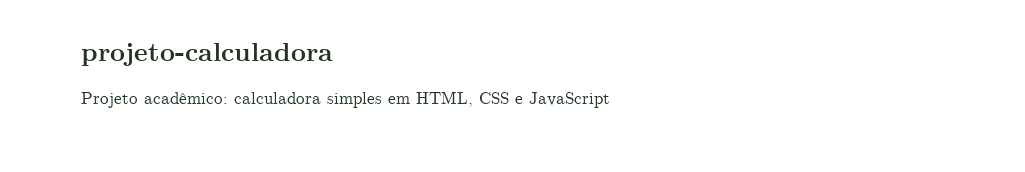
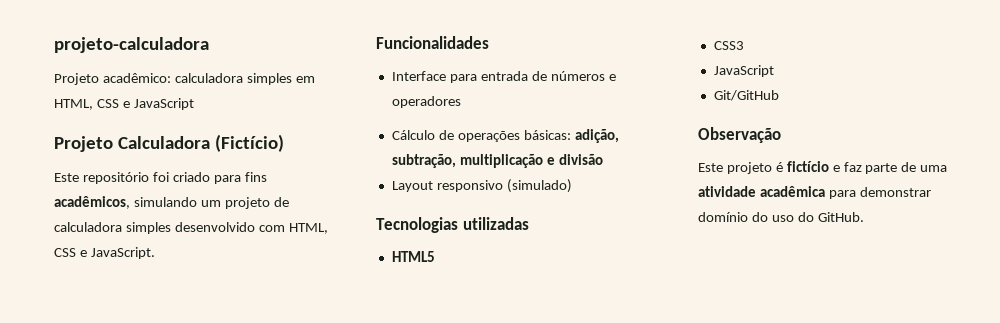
(610, 100) none -> [54,134,284,152] [54,172,267,184] [54,196,289,209] [54,222,328,234] [54,247,155,259] [376,36,489,49] [391,71,616,83] [391,96,461,108] [391,129,619,143] [391,154,603,168] [391,179,572,193] [376,217,529,233] [391,251,435,262] [713,41,744,50] [713,65,774,77] [713,90,779,101] [698,127,781,143] [698,161,948,174] [698,186,931,199] [698,212,864,222] // Projeto Calculadora (Fictício) // Este repositório foi criado para fins acadêmicos, simulando um projeto de calculadora simples desenvolvido com HTML, CSS e JavaScript. // Funcionalidades // Interface para entrada de números e operadores // Cálculo de operações básicas: adição, subtração, multiplicação e divisão // Layout responsivo (simulado) // Tecnologias utilizadas // HTML5 // CSS3 // JavaScript // Git/GitHub // Observação // Este projeto é fictício e faz parte de uma atividade acadêmica para demonstrar domínio do uso do GitHub.

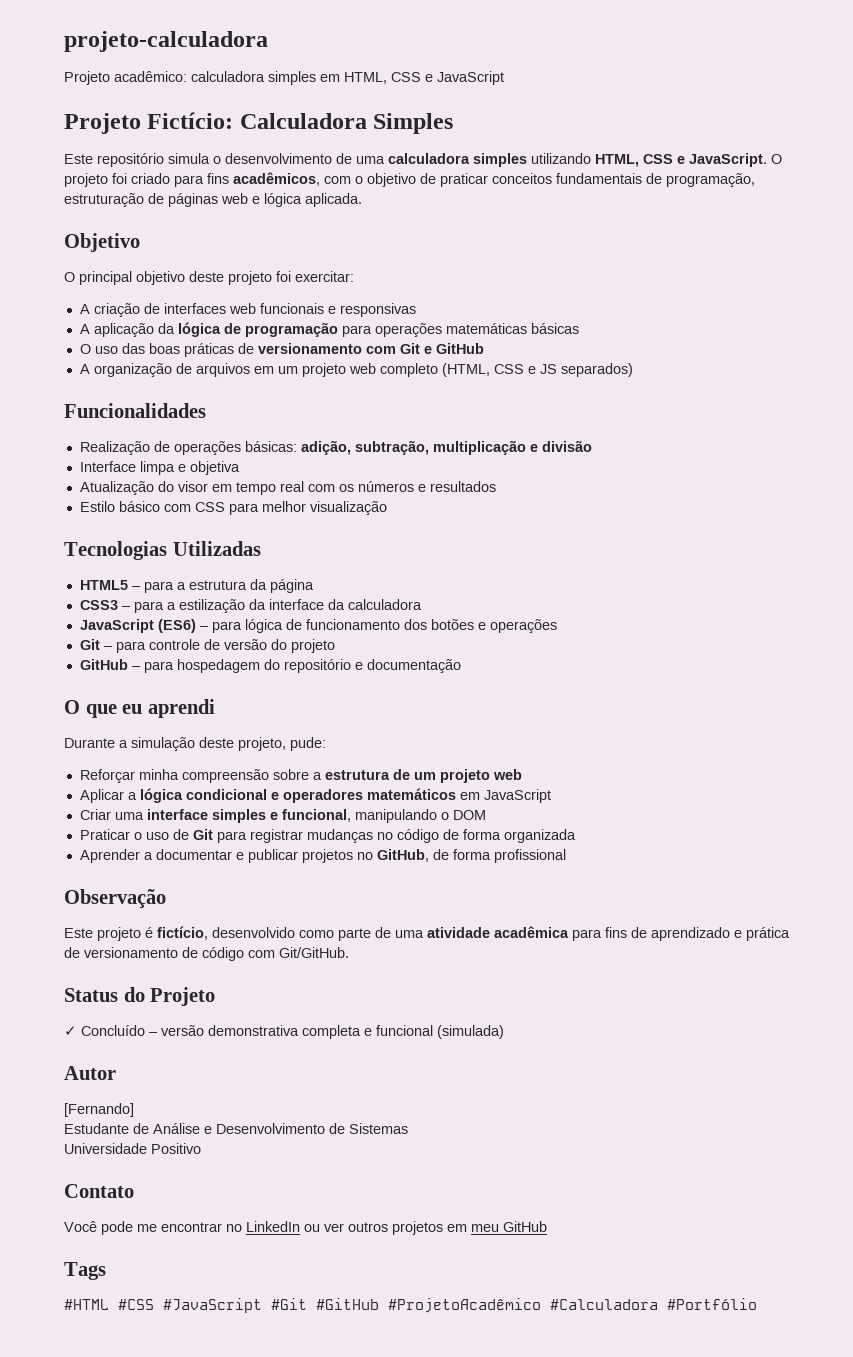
[117,134,284,152] Calculadora (Fictício) -> [147,112,454,134] Fictício: Calculadora Simples
(149, 178) none -> [168,153,782,167] [64,173,108,187] simula o desenvolvimento de uma calculadora simples utilizando HTML, CSS e JavaScript. O projeto
[133,197,289,209] [54,222,328,234] [54,247,155,259] [376,36,489,49] [391,71,616,83] [391,96,461,108] [391,130,435,140] simulando um projeto de calculadora simples desenvolvido com HTML, CSS e JavaScript. // Funcionalidades // Interface para entrada de números e operadores // Cálculo -> [324,173,755,187] [64,193,362,207] [64,233,140,252] [64,271,354,285] [79,303,416,317] [79,322,579,337] [79,343,484,357] [79,363,633,377] [64,403,206,418] [79,441,150,455] com o objetivo de praticar conceitos fundamentais de programação, estruturação de páginas web e lógica aplicada. // Objetivo // O principal objetivo deste projeto foi exercitar: // A criação de interfaces web funcionais e responsivas // A aplicação da lógica de programação para operações matemáticas básicas // O uso das boas práticas de versionamento com Git e GitHub // A organização de arquivos em um projeto web completo (HTML, CSS e JS separados) // Funcionalidades // Realização
[391,179,572,193] Layout responsivo (simulado) -> [79,461,240,475] [79,481,496,495] [79,501,387,515] Interface limpa e objetiva // Atualização do visor em tempo real com os números e resultados // Estilo básico com CSS para melhor visualização
[462,217,529,230] utilizadas -> [172,541,261,556] Utilizadas
[713,41,744,50] [713,65,774,77] [713,90,779,101] // CSS3 // JavaScript // Git/GitHub -> [131,579,314,593] [79,599,422,613] [79,619,557,633] [79,639,335,653] [79,659,461,673] [64,699,215,718] [64,737,326,751] [79,769,522,783] [79,788,551,803] [79,809,486,823] [79,829,576,843] [79,849,566,863] – para a estrutura da página // CSS3 – para a estilização da interface da calculadora // JavaScript (ES6) – para lógica de funcionamento dos botões e operações // Git – para controle de versão do projeto // GitHub – para hospedagem do repositório e documentação // O que eu aprendi // Durante a simulação deste projeto, pude: // Reforçar minha compreensão sobre a estrutura de um projeto web // Aplicar a lógica condicional e operadores matemáticos em JavaScript // Criar uma interface simples e funcional, manipulando o DOM // Praticar o uso de Git para registrar mudanças no código de forma organizada // Aprender a documentar e publicar projetos no GitHub, de forma profissional
[786,161,862,172] fictício e faz -> [157,926,334,940] fictício, desenvolvido como
[859,187,931,197] [698,212,864,222] demonstrar domínio do uso do GitHub. -> [605,927,790,941] [64,947,349,961] [64,987,216,1006] [64,1025,504,1039] [64,1066,116,1080] [64,1103,134,1117] [64,1123,408,1134] [64,1143,201,1154] [64,1184,134,1198] [64,1221,547,1235] [64,1262,106,1280] [64,1298,757,1313] fins de aprendizado e prática de versionamento de código com Git/GitHub. // Status do Projeto // ✓ Concluído – versão demonstrativa completa e funcional (simulada) // Autor // [Fernando] // Estudante de Análise e Desenvolvimento de Sistemas // Universidade Positivo // Contato // Você pode me encontrar no LinkedIn ou ver outros projetos em meu GitHub // Tags // #HTML #CSS #JavaScript #Git #GitHub #ProjetoAcadêmico #Calculadora #Portfólio

